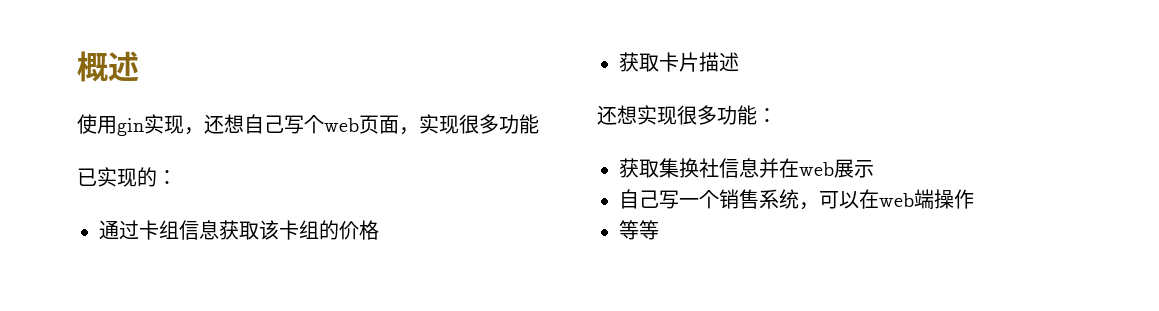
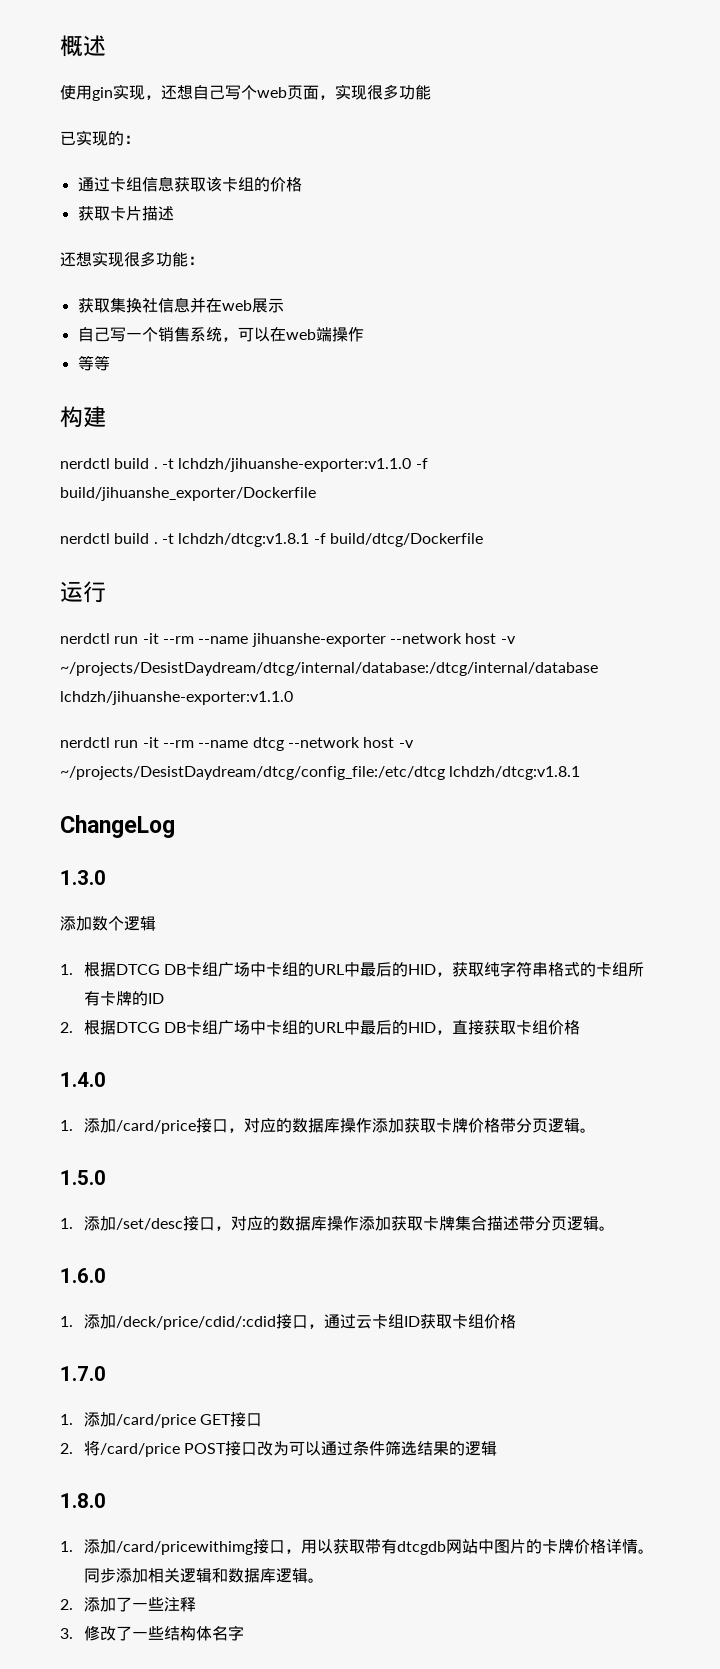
(659, 230) none -> [60,406,106,428] [60,458,428,472] [60,487,316,501] [60,533,483,547] [60,581,106,603] [60,633,516,647] [60,662,598,676] [60,691,293,705] [60,737,414,751] [60,766,581,780] [60,815,175,838] [60,870,106,885] [60,916,156,931] [60,961,645,977] [84,991,165,1006] [60,1020,581,1035] [60,1072,106,1087] [60,1118,597,1134] [60,1170,106,1185] [60,1215,616,1231] [60,1268,106,1283] [60,1314,517,1330] [60,1366,106,1381] [60,1412,263,1428] [60,1440,498,1457] [60,1493,106,1508] [60,1539,655,1555] [84,1568,325,1583] [60,1597,197,1612] [60,1625,245,1641] // 构建 // nerdctl build . -t lchdzh/jihuanshe-exporter:v1.1.0 -f build/jihuanshe_exporter/Dockerfile // nerdctl build . -t lchdzh/dtcg:v1.8.1 -f build/dtcg/Dockerfile // 运行 // nerdctl run -it --rm --name jihuanshe-exporter --network host -v ~/projects/DesistDaydream/dtcg/internal/database:/dtcg/internal/database lchdzh/jihuanshe-exporter:v1.1.0 // nerdctl run -it --rm --name dtcg --network host -v ~/projects/DesistDaydream/dtcg/config_file:/etc/dtcg lchdzh/dtcg:v1.8.1 // ChangeLog // 1.3.0 // 添加数个逻辑 // 1.根据DTCG DB卡组广场中卡组的URL中最后的HID，获取纯字符串格式的卡组所有卡牌的ID // 2.根据DTCG DB卡组广场中卡组的URL中最后的HID，直接获取卡组价格 // 1.4.0 // 1.添加/card/price接口，对应的数据库操作添加获取卡牌价格带分页逻辑。 // 1.5.0 // 1.添加/set/desc接口，对应的数据库操作添加获取卡牌集合描述带分页逻辑。 // 1.6.0 // 1.添加/deck/price/cdid/:cdid接口，通过云卡组ID获取卡组价格 // 1.7.0 // 1.添加/card/price GET接口 // 2.将/card/price POST接口改为可以通过条件筛选结果的逻辑 // 1.8.0 // 1.添加/card/pricewithimg接口，用以获取带有dtcgdb网站中图片的卡牌价格详情。同步添加相关逻辑和数据库逻辑。 // 2.添加了一些注释 // 3.修改了一些结构体名字

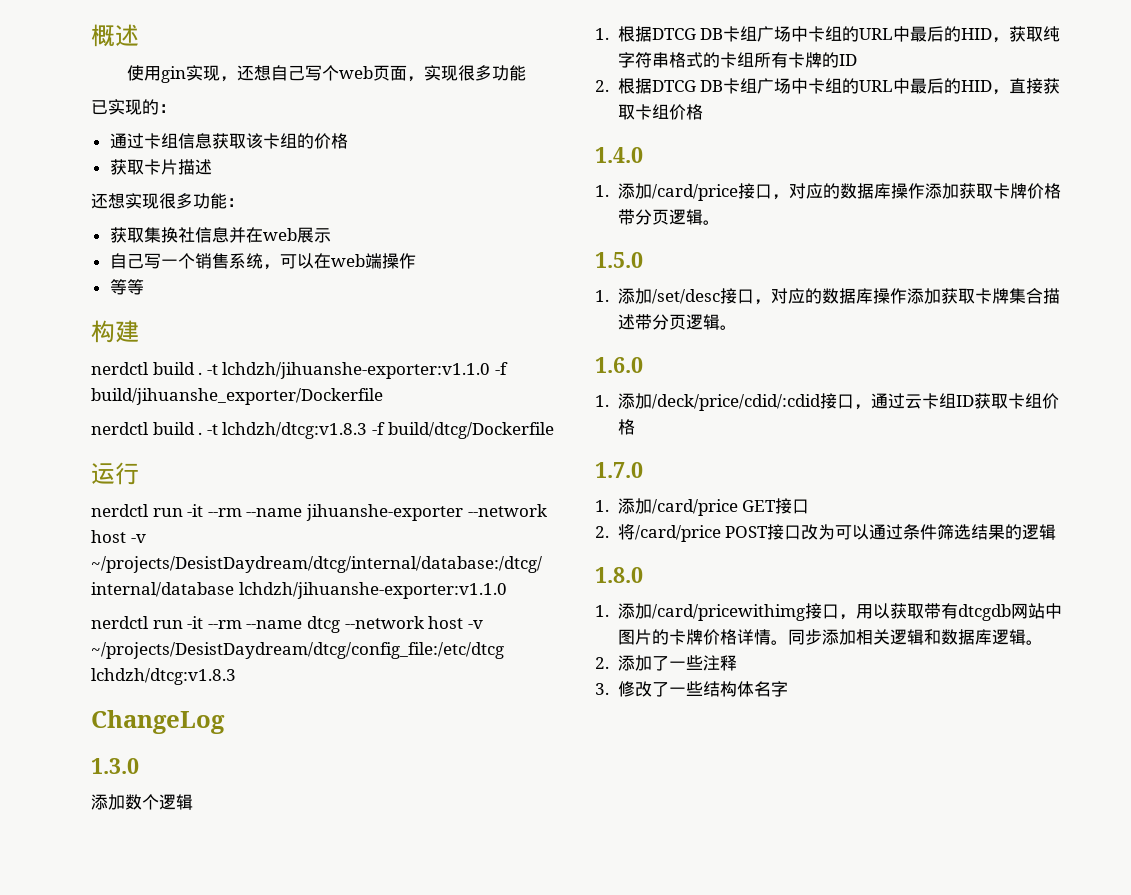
[178,533,310,547] lchdzh/dtcg:v1.8.1 -> [222,422,368,439] lchdzh/dtcg:v1.8.3
[449,766,581,780] lchdzh/dtcg:v1.8.1 -> [91,668,236,685] lchdzh/dtcg:v1.8.3

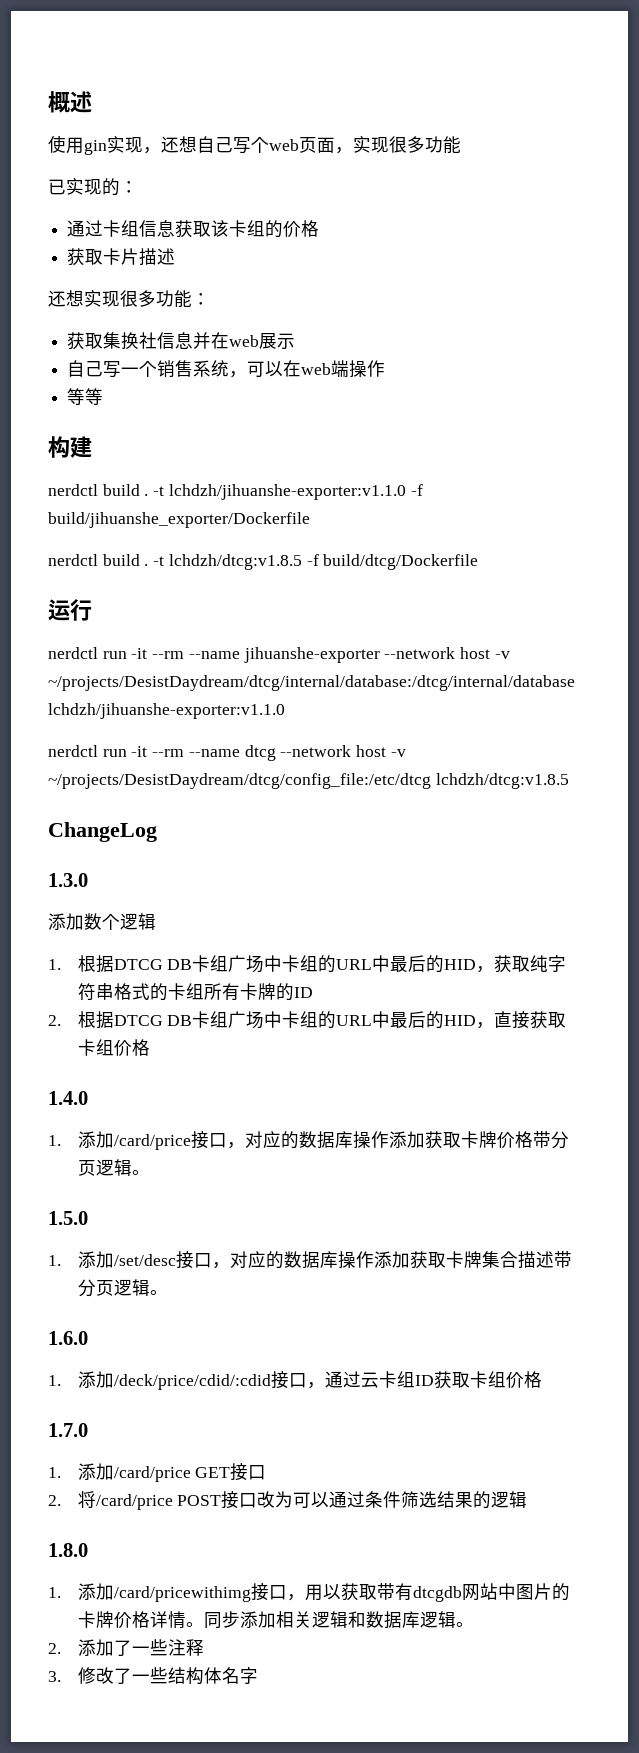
[222,422,368,439] lchdzh/dtcg:v1.8.3 -> [168,554,302,570] lchdzh/dtcg:v1.8.5
[91,668,236,685] lchdzh/dtcg:v1.8.3 -> [435,773,569,789] lchdzh/dtcg:v1.8.5

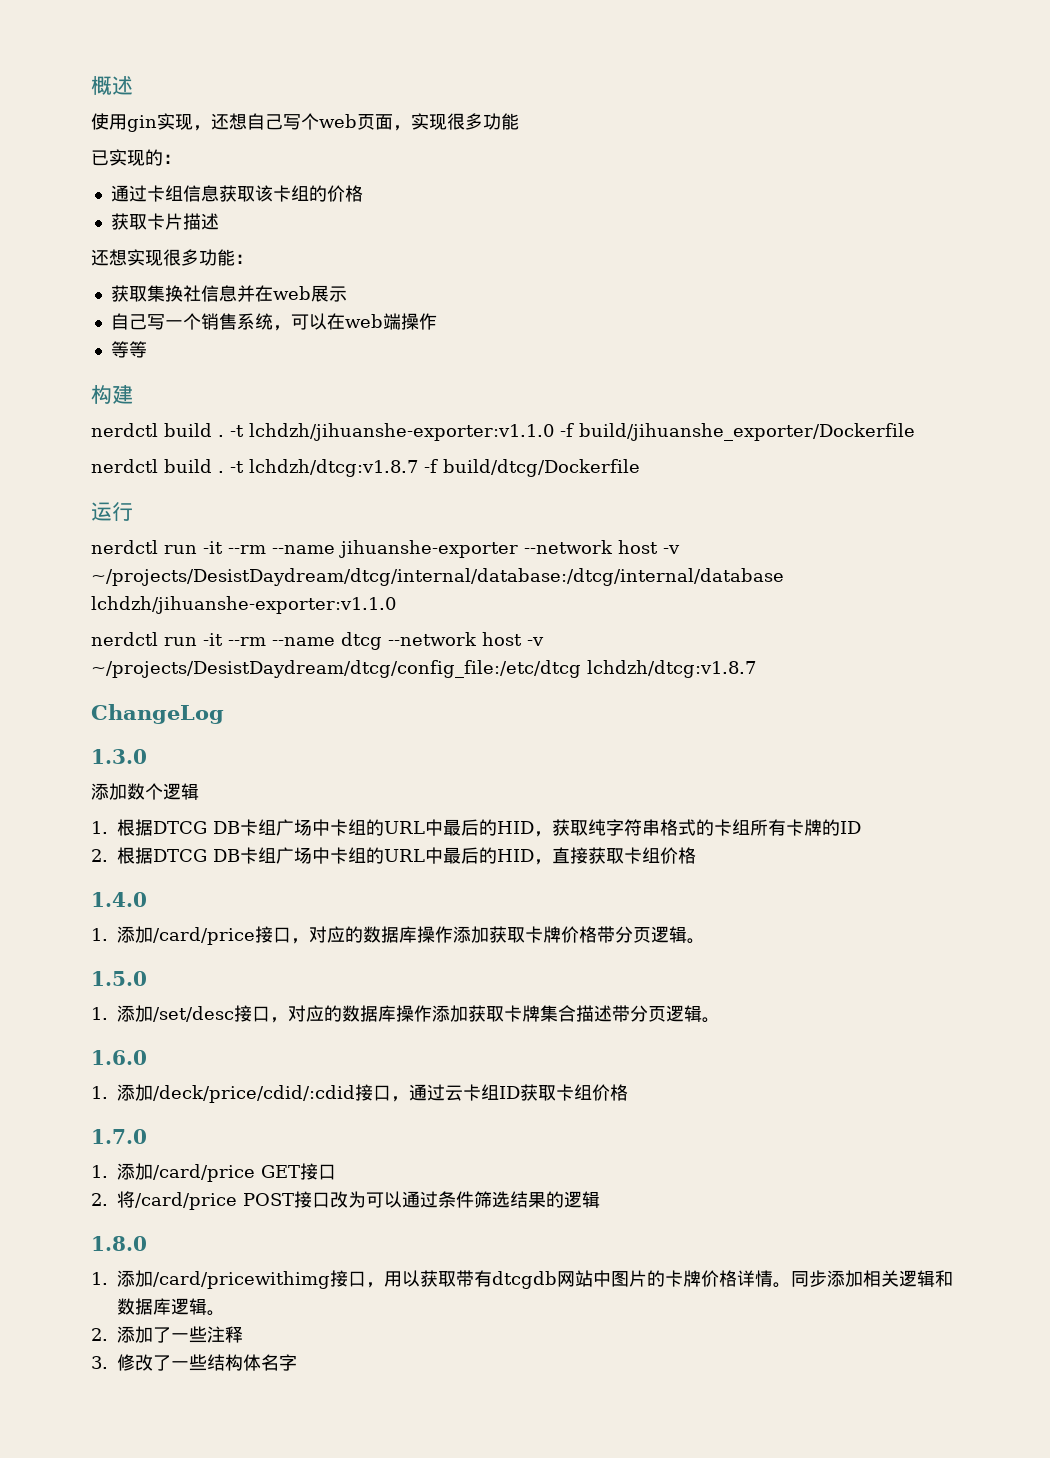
[168,554,302,570] lchdzh/dtcg:v1.8.5 -> [249,459,418,477] lchdzh/dtcg:v1.8.7
[435,773,569,789] lchdzh/dtcg:v1.8.5 -> [587,660,756,678] lchdzh/dtcg:v1.8.7

